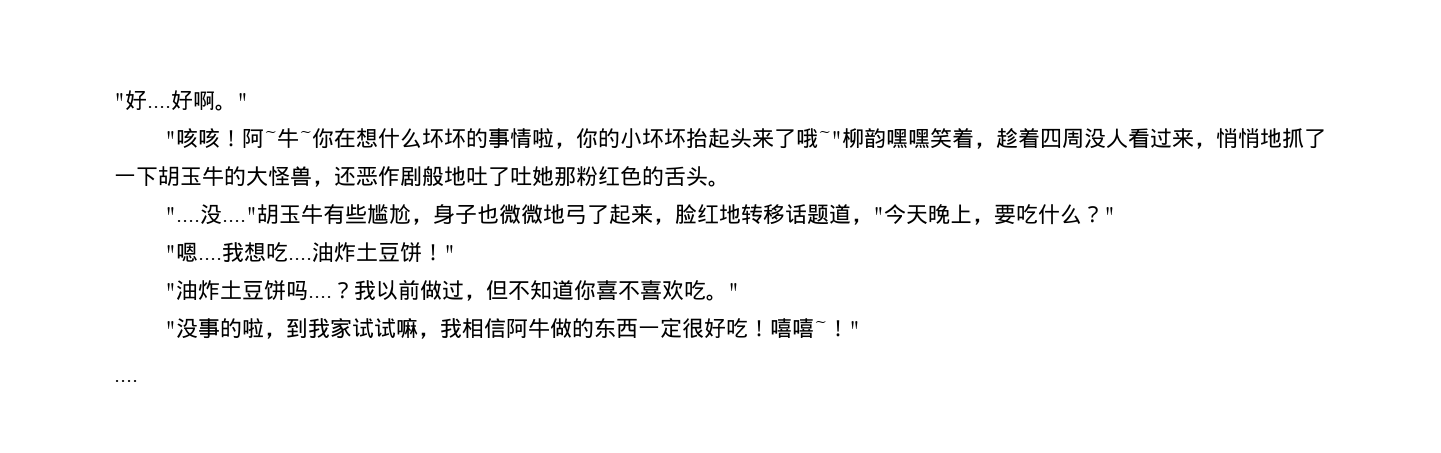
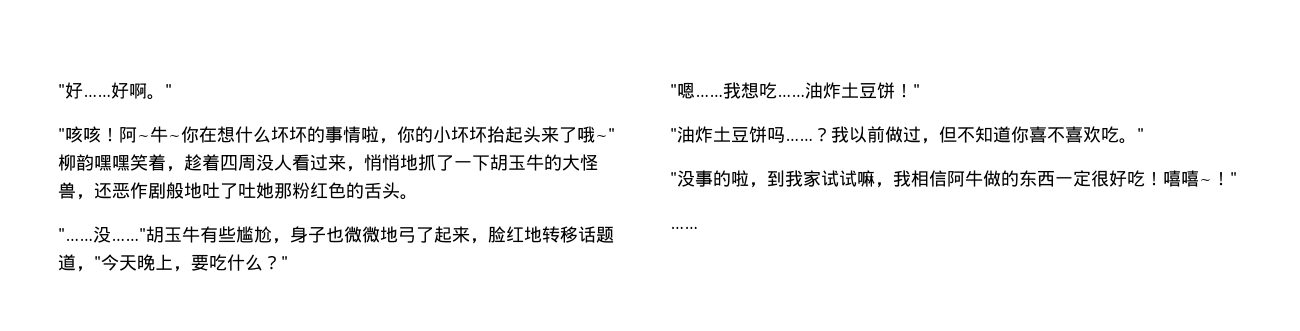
[147,106,171,108] .... -> [83,94,111,97] ……
[165,204,258,225] "....没...." -> [58,226,146,243] "……没……"
[198,242,313,262] ....我想吃.... -> [695,82,805,99] ……我想吃……
[308,296,333,298] .... -> [785,138,813,141] ……
[114,380,138,382] .... -> [670,226,698,229] ……

